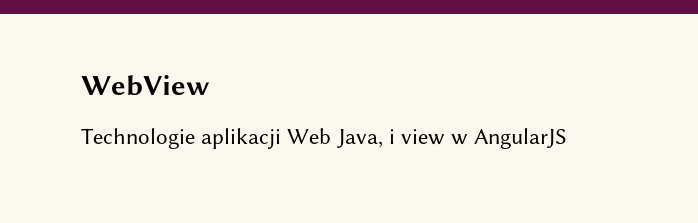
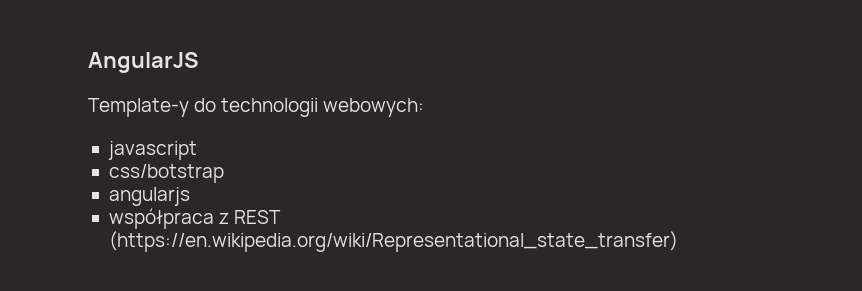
[81,75,210,96] [81,128,568,149] WebView // Technologie aplikacji Web Java, i view w AngularJS -> [88,52,198,73] [88,98,425,117] [107,141,197,160] [108,164,224,183] [108,187,190,206] [108,208,282,229] [108,231,678,252] AngularJS // Template-y do technologii webowych: // javascript // css/botstrap // angularjs // współpraca z REST (https://en.wikipedia.org/wiki/Representational_state_transfer)

